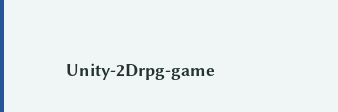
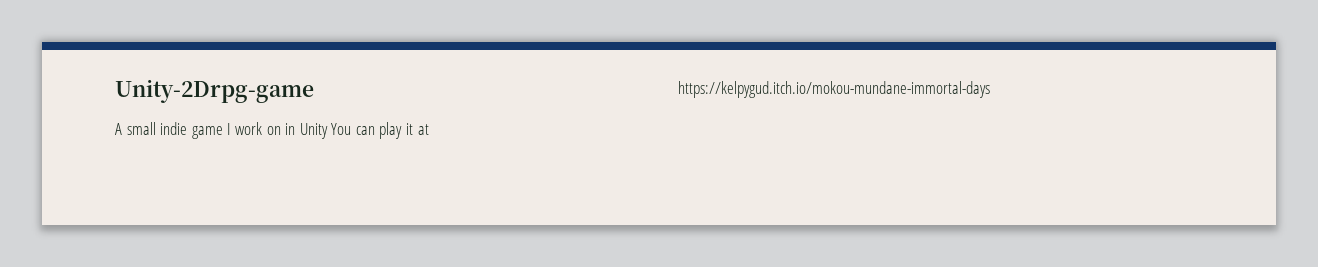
(215, 71) none -> [115,122,429,139] [678,81,990,98] // A small indie game I work on in Unity You can play it at https://kelpygud.itch.io/mokou-mundane-immortal-days

